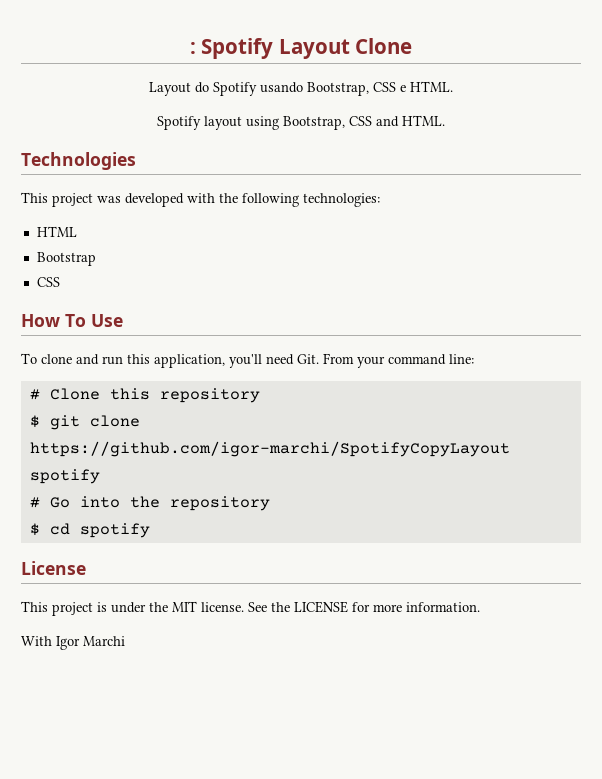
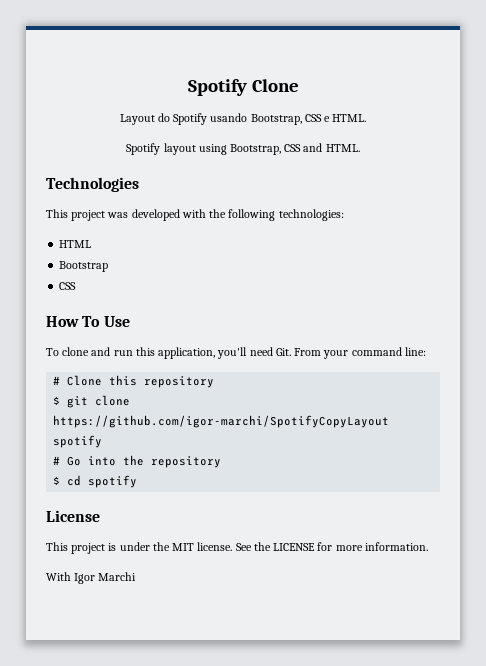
[189,38,350,59] : Spotify Layout -> [187,79,247,96] Spotify

